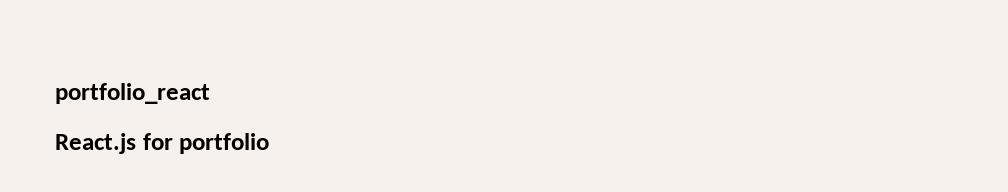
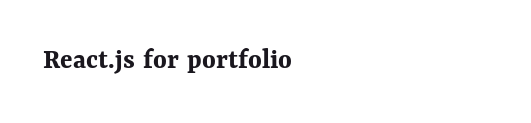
[55,83,210,104] portfolio_react // -> (43, 62) none

